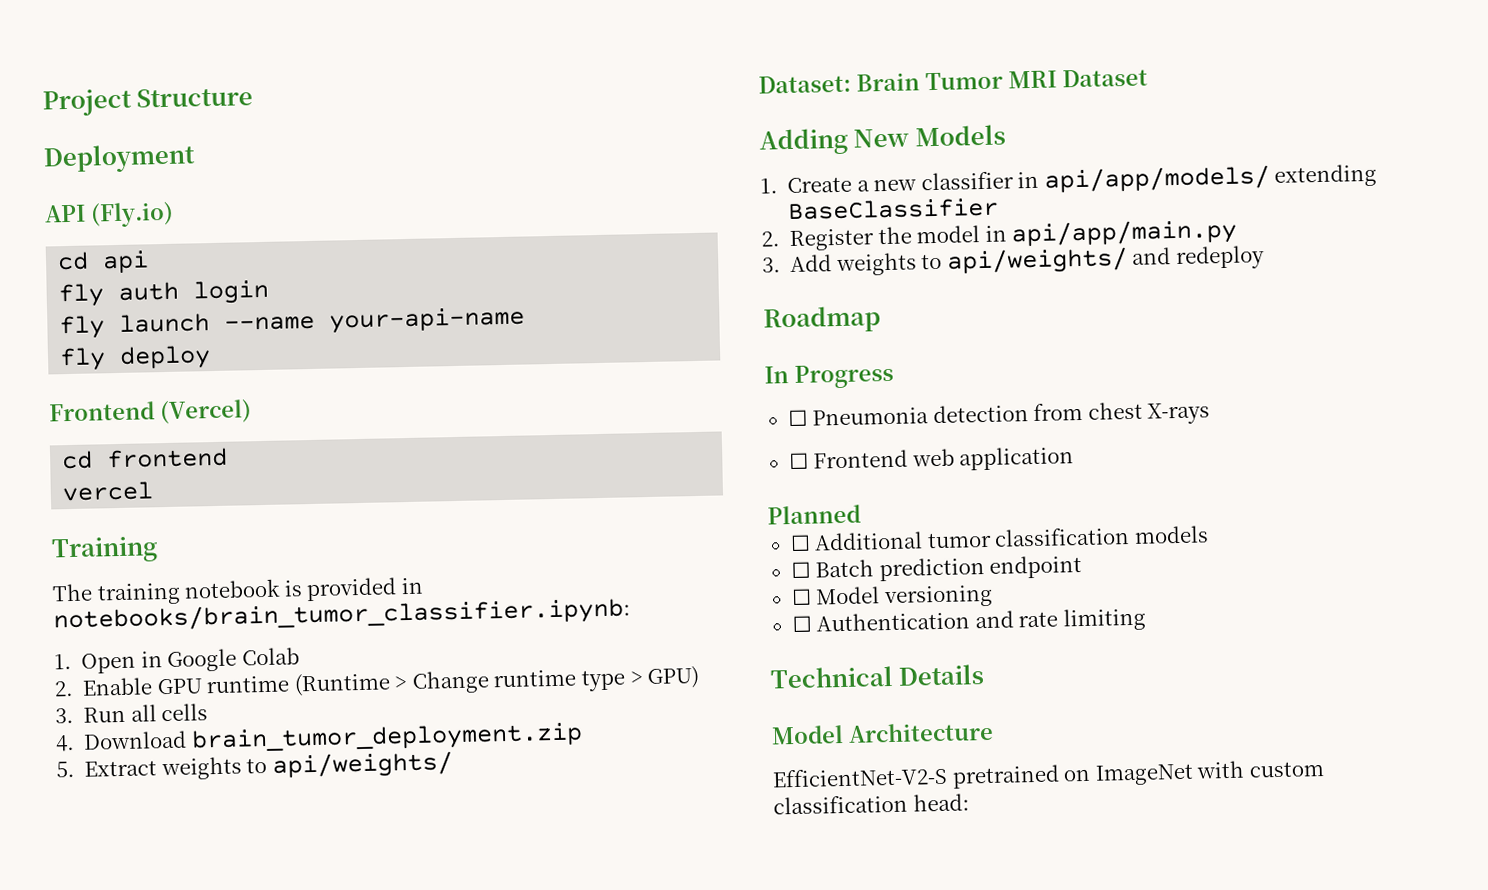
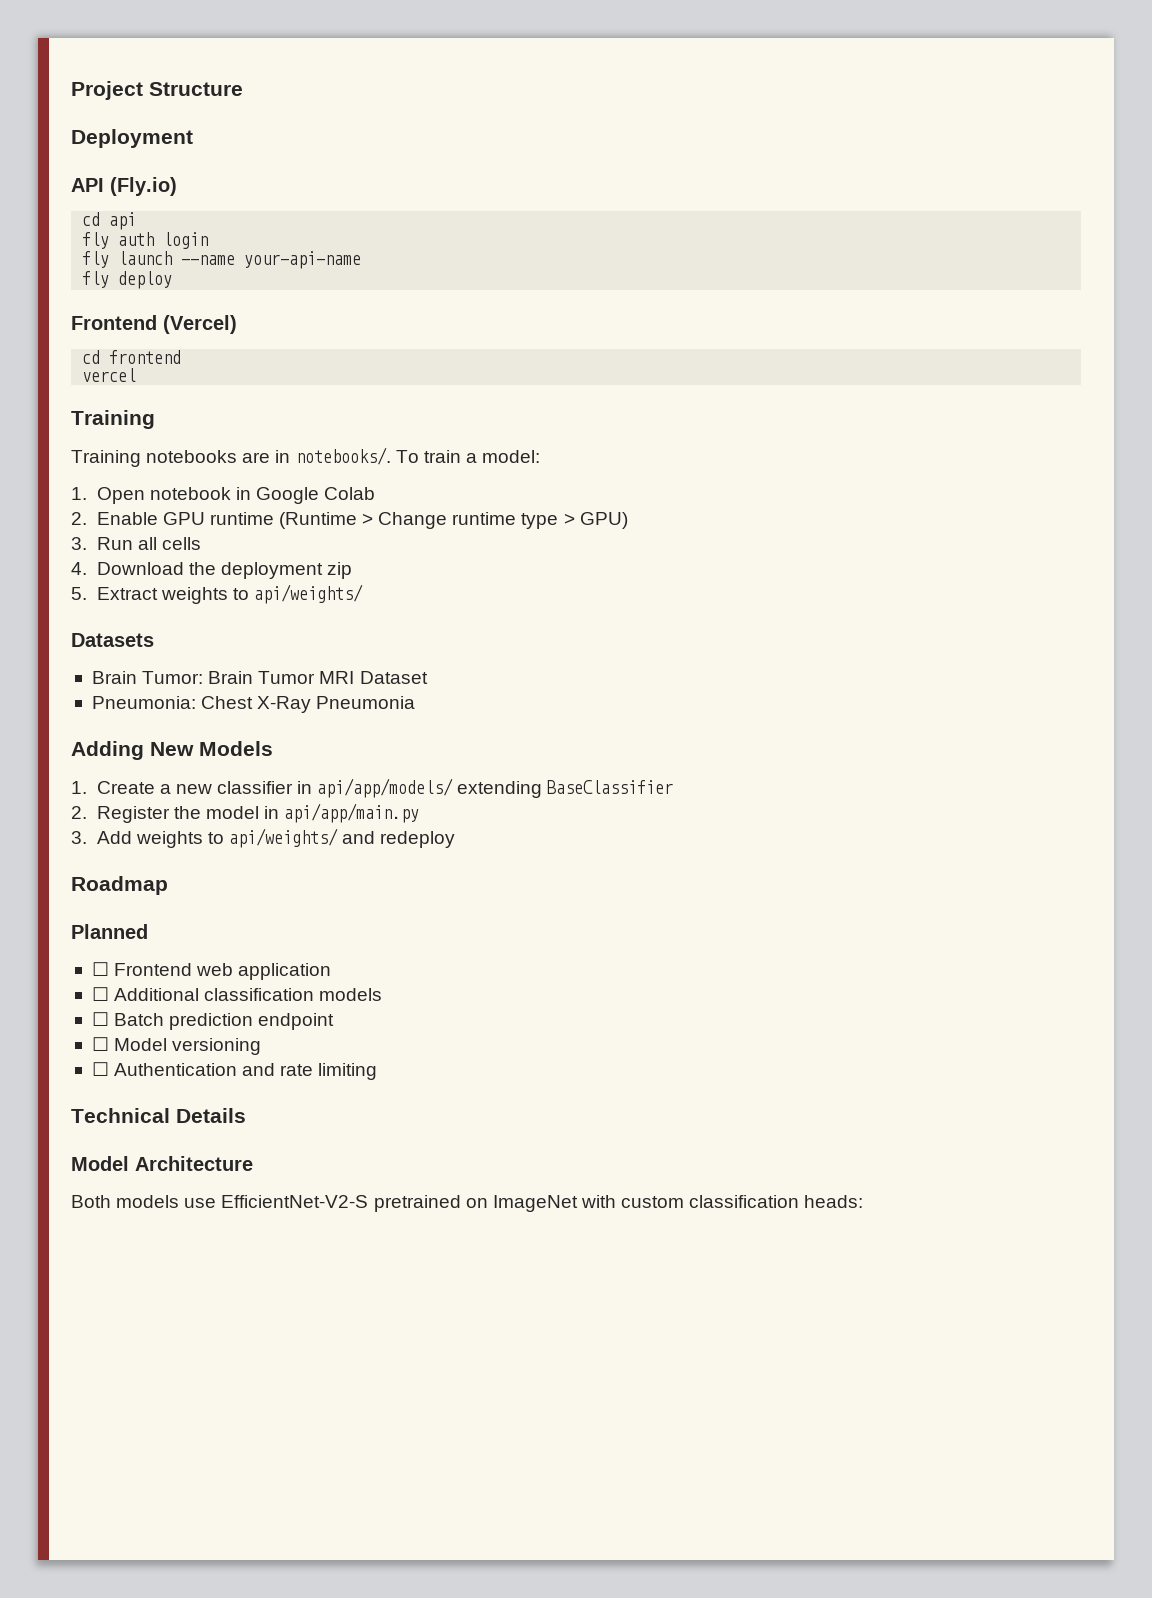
[52,577,424,606] [53,597,631,634] The training notebook is provided in notebooks/brain_tumor_classifier.ipynb: -> [71,447,541,467] Training notebooks are in notebooks/. To train a model:
(137, 663) none -> [149,487,231,500] notebook
[190,722,583,754] brain_tumor_deployment.zip -> [188,562,352,579] the deployment zip
[758,74,851,94] Dataset: -> [71,633,154,647] [91,671,204,684] Datasets // Brain Tumor:
(1148, 78) none -> [91,696,416,713] // Pneumonia: Chest X-Ray Pneumonia
[764,363,894,389] [787,401,1211,427] In Progress // ☐ Pneumonia detection from chest X-rays -> [71,924,148,939] Planned
[767,504,861,525] // Planned -> (332, 971) none
[926,531,992,549] tumor -> (200, 994) none
(994, 732) none -> [71,1195,217,1208] Both models use
[912,793,970,812] head: -> [804,1195,864,1208] heads:

